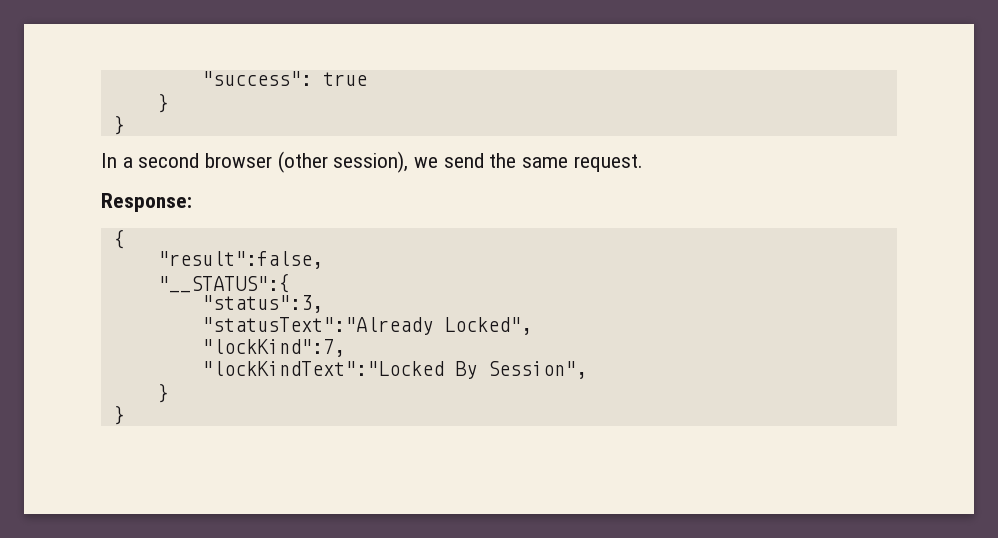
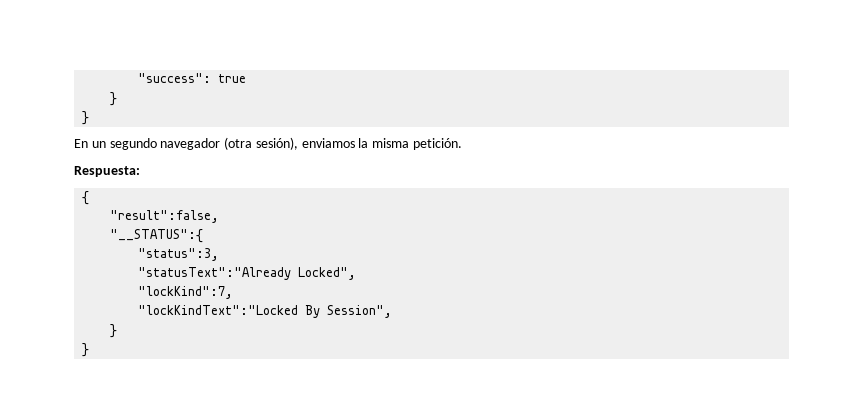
[101,151,643,173] [101,193,192,212] In a second browser (other session), we send the same request. // Response: -> [74,137,463,150] [74,166,140,177] En un segundo navegador (otra sesión), enviamos la misma petición. // Respuesta:

